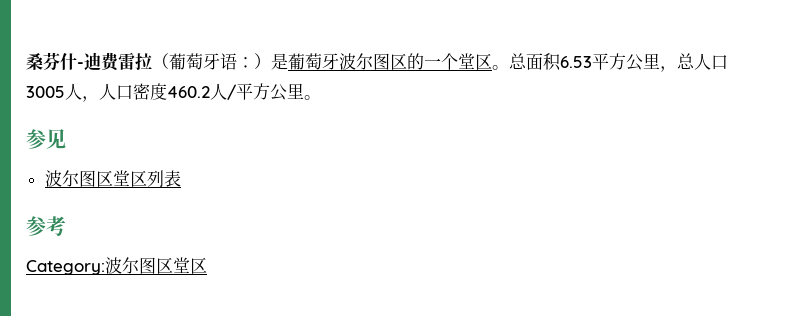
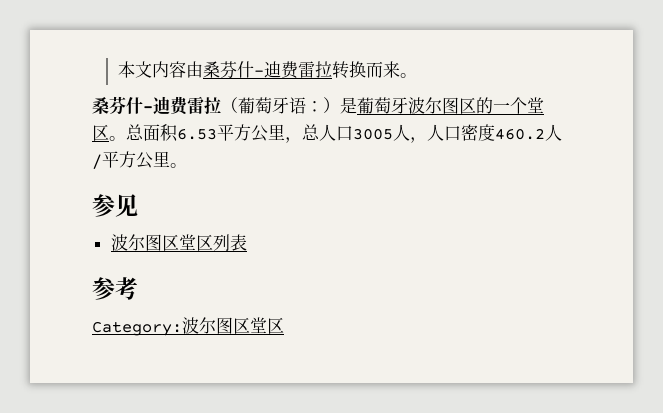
(26, 61) none -> [117,61,417,79] 本文内容由桑芬什-迪费雷拉转换而来。 //

